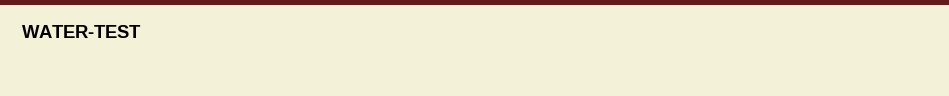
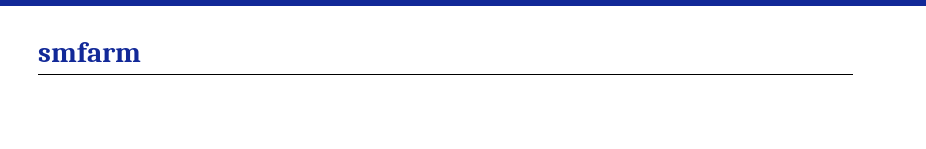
[22,25,141,38] WATER-TEST -> [38,42,141,62] smfarm

